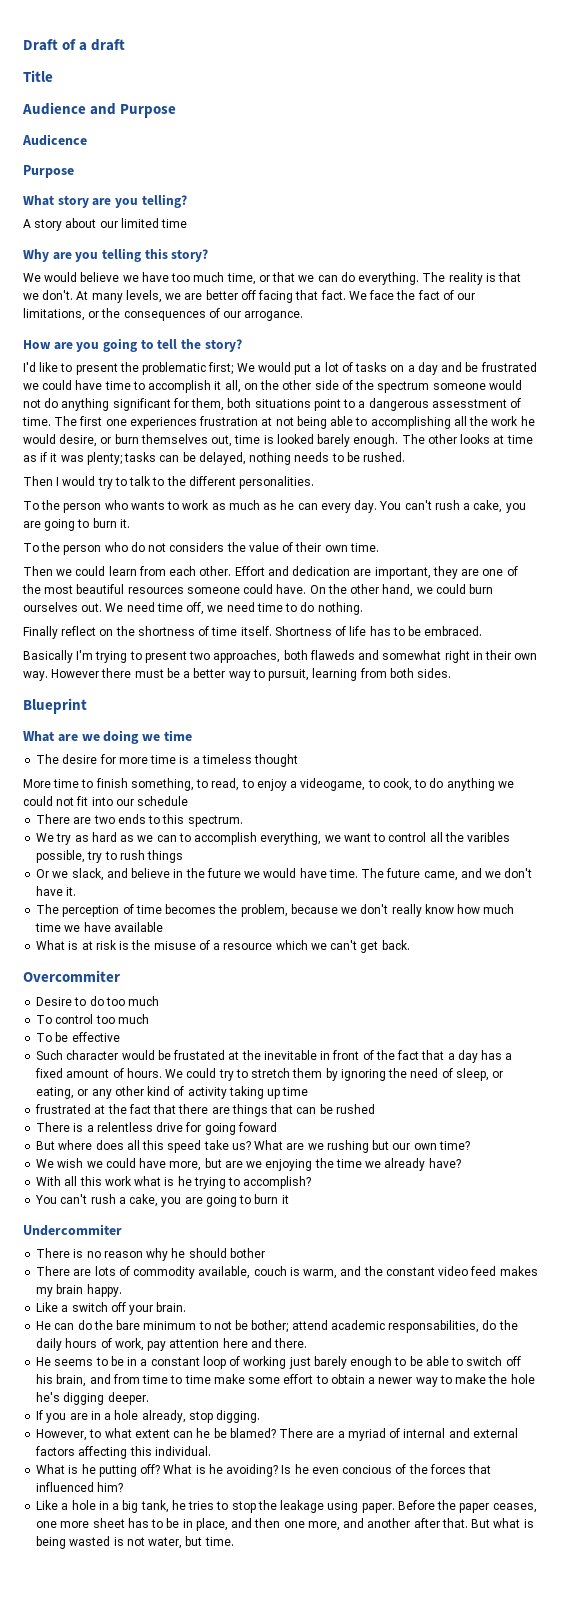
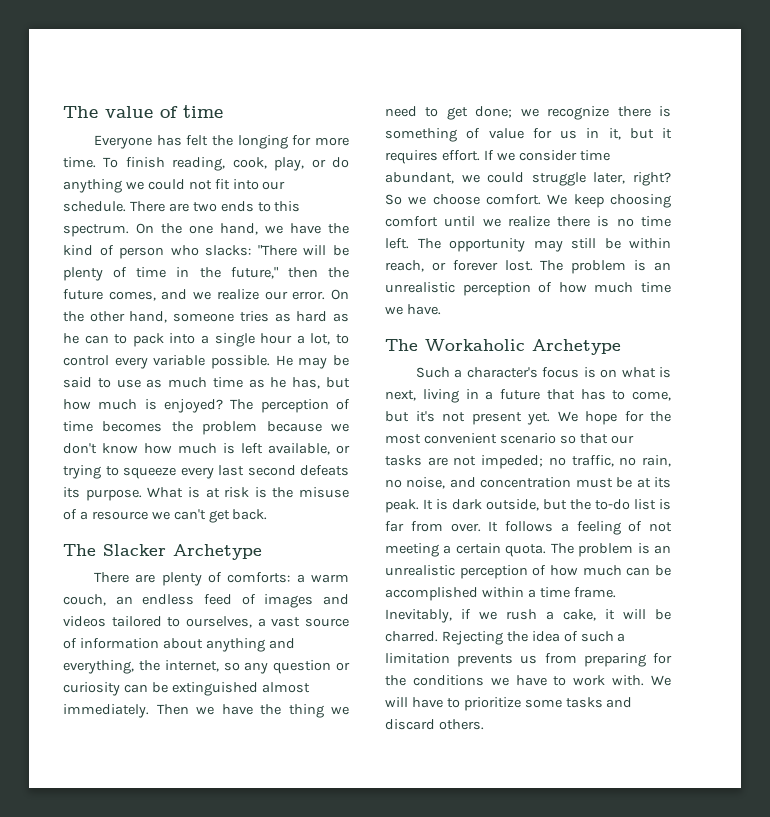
[23,39,126,51] [23,70,53,82] [22,102,177,118] [22,134,87,146] [23,165,74,178] [23,194,187,208] [23,218,188,231] [23,248,209,262] [23,272,522,285] [23,290,476,303] [23,308,304,321] [23,338,242,352] [23,362,537,375] [23,380,522,393] [23,398,522,411] [22,416,535,429] [23,434,533,447] [23,452,406,465] [23,476,315,489] [23,500,526,513] [23,518,130,531] [23,542,379,555] [23,566,518,579] [22,584,494,597] [23,602,363,615] [23,626,483,639] [23,650,538,663] [23,668,452,681] [23,698,87,714] [23,730,192,744] [36,754,299,767] [23,778,427,791] Draft of a draft // Title // Audience and Purpose // Audicence // Purpose // What story are you telling? // A story about our limited time // Why are you telling this story? // We would believe we have too much time, or that we can do everything. The reality is that we don't. At many levels, we are better off facing that fact. We face the fact of our limitations, or the consequences of our arrogance. // How are you going to tell the story? // I'd like to present the problematic first; We would put a lot of tasks on a day and be frustrated we could have time to accomplish it all, on the other side of the spectrum someone would not do anything significant for them, both situations point to a dangerous assesstment of time. The first one experiences frustration at not being able to accomplishing all the work he would desire, or burn themselves out, time is looked barely enough. The other looks at time as if it was plenty; tasks can be delayed, nothing needs to be rushed. // Then I would try to talk to the different personalities. // To the person who wants to work as much as he can every day. You can't rush a cake, you are going to burn it. // To the person who do not considers the value of their own time. // Then we could learn from each other. Effort and dedication are important, they are one of the most beautiful resources someone could have. On the other hand, we could burn ourselves out. We need time off, we need time to do nothing. // Finally reflect on the shortness of time itself. Shortness of life has to be embraced. // Basically I'm trying to present two approaches, both flaweds and somewhat right in their own way. However there must be a better way to pursuit, learning from both sides. // Blueprint // What are we doing we time // The desire for more time is a timeless thought // More time to finish something, to read, to enjoy a videogame, to cook, to -> [63,105,223,118] [94,135,349,149] [63,157,326,171] The value of time // Everyone has felt the longing for more time. To finish reading, cook, play, or
[137,796,189,806] schedule // -> [63,201,126,212] schedule.
[36,833,72,845] // We try -> [136,223,349,235] [63,245,349,259] [63,267,349,281] [63,289,350,301] [63,311,269,323] On the one hand, we have the kind of person who slacks: "There will be plenty of time in the future," then the future comes, and we realize our error. On the other hand, someone tries
[137,835,154,842] we -> [63,333,79,344] he
[194,832,511,845] [36,850,184,863] [36,868,533,881] [36,886,77,896] accomplish everything, we want to control all the varibles possible, try to rush things // Or we slack, and believe in the future we would have time. The future came, and we don't have it. // -> [132,333,349,347] [63,355,349,369] [63,377,350,389] [63,399,223,413] pack into a single hour a lot, to control every variable possible. He may be said to use as much time as he has, but how much is enjoyed?
[240,904,288,917] problem, -> [202,421,258,435] problem
[391,904,422,917] really -> (97, 448) none
[35,922,163,932] time we have available // -> [223,443,350,455] [63,465,349,479] [63,487,142,501] is left available, or trying to squeeze every last second defeats its purpose.
[275,940,308,950] which -> (148, 515) none
[23,970,120,982] [36,996,160,1006] [36,1014,149,1024] [36,1032,120,1042] [36,1050,513,1063] [35,1068,504,1081] [36,1086,309,1099] [35,1104,375,1117] [36,1122,277,1135] [36,1140,470,1153] [36,1158,461,1171] [36,1176,312,1189] [35,1194,289,1207] [23,1224,122,1236] [36,1248,265,1261] [36,1266,538,1279] [36,1284,122,1297] [36,1302,187,1315] [36,1320,518,1333] [36,1338,308,1351] [36,1356,521,1369] [36,1374,535,1387] [36,1392,149,1405] [36,1410,261,1423] [36,1428,518,1441] [35,1446,211,1459] [36,1464,492,1477] [36,1482,124,1492] [36,1500,537,1513] [36,1518,534,1531] [36,1536,234,1549] Overcommiter // Desire to do too much // To control too much // To be effective // Such character would be frustated at the inevitable in front of the fact that a day has a fixed amount of hours. We could try to stretch them by ignoring the need of sleep, or eating, or any other kind of activity taking up time // frustrated at the fact that there are things that can be rushed // There is a relentless drive for going foward // But where does all this speed take us? What are we rushing but our own time? // We wish we could have more, but are we enjoying the time we already have? // With all this work what is he trying to accomplish? // You can't rush a cake, you are going to burn it // Undercommiter // There is no reason why he should bother // There are lots of commodity available, couch is warm, and the constant video feed makes my brain happy. // Like a switch off your brain. // He can do the bare minimum to not be bother; attend academic responsabilities, do the daily hours of work, pay attention here and there. // He seems to be in a constant loop of working just barely enough to be able to switch off his brain, and from time to time make some effort to obtain a newer way to make the hole he's digging deeper. // If you are in a hole already, stop digging. // However, to what extent can he be blamed? There are a myriad of internal and external factors affecting this individual. // What is he putting off? What is he avoiding? Is he even concious of the forces that influenced him? // Like a hole in a big tank, he tries to stop the leakage using paper. Before the paper ceases, one more sheet has to be in place, and then one more, and another after that. But what is being wasted is not water, but time. -> [63,544,262,560] [94,572,349,586] [63,594,349,608] [63,616,349,628] [63,638,295,652] [63,660,350,674] [63,682,310,696] [63,704,349,718] [385,106,671,120] [385,128,672,142] [385,150,610,164] [385,172,671,186] [385,194,671,208] [385,216,671,227] [385,238,671,252] [385,260,671,274] [385,282,671,296] [385,304,441,315] [385,339,621,355] [416,367,671,378] [385,389,671,403] [385,411,671,425] [385,433,634,444] [385,455,671,469] [385,477,671,489] [385,499,671,513] [385,521,672,535] [385,543,671,557] [385,565,671,579] [385,587,616,601] [385,609,671,623] [385,631,626,645] [385,653,672,667] [385,675,671,686] [385,697,633,711] [385,719,484,730] The Slacker Archetype // There are plenty of comforts: a warm couch, an endless feed of images and videos tailored to ourselves, a vast source of information about anything and everything, the internet, so any question or curiosity can be extinguished almost immediately. Then we have the thing we need to get done; we recognize there is something of value for us in it, but it requires effort. If we consider time abundant, we could struggle later, right? So we choose comfort. We keep choosing comfort until we realize there is no time left. The opportunity may still be within reach, or forever lost. The problem is an unrealistic perception of how much time we have. // The Workaholic Archetype // Such a character's focus is on what is next, living in a future that has to come, but it's not present yet. We hope for the most convenient scenario so that our tasks are not impeded; no traffic, no rain, no noise, and concentration must be at its peak. It is dark outside, but the to-do list is far from over. It follows a feeling of not meeting a certain quota. The problem is an unrealistic perception of how much can be accomplished within a time frame. Inevitably, if we rush a cake, it will be charred. Rejecting the idea of such a limitation prevents us from preparing for the conditions we have to work with. We will have to prioritize some tasks and discard others.

